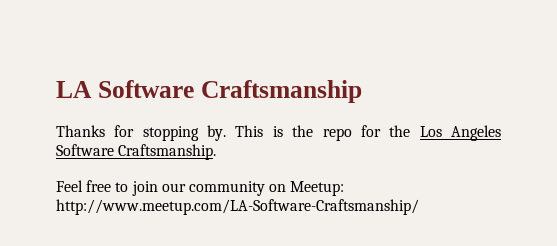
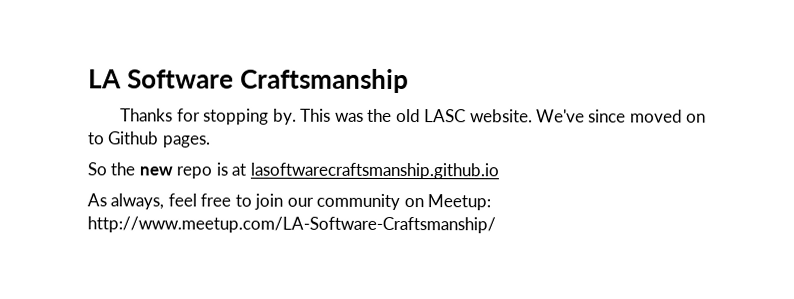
[272,125,502,141] [56,144,217,160] [56,180,83,192] is the repo for the Los Angeles Software Craftsmanship. // Feel -> [334,108,707,123] [88,131,211,148] [87,162,499,180] [87,193,197,210] was the old LASC website. We've since moved on to Github pages. // So the new repo is at lasoftwarecraftsmanship.github.io // As always, feel

